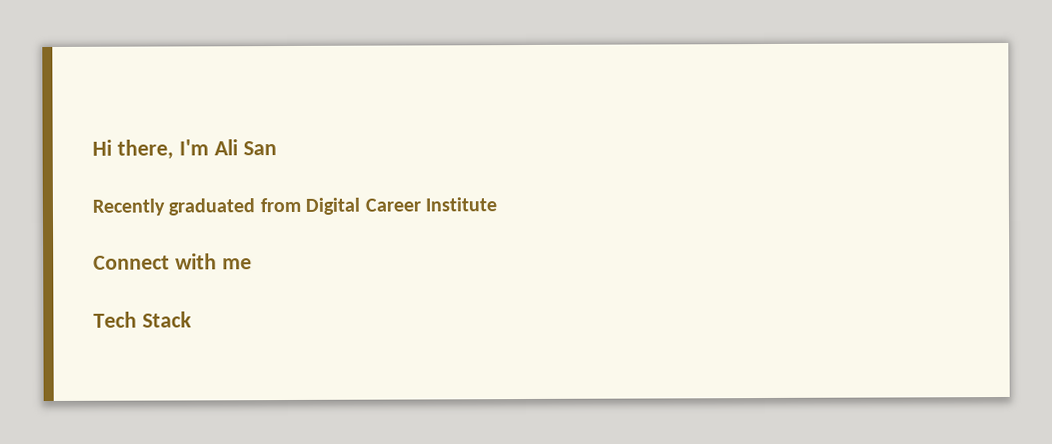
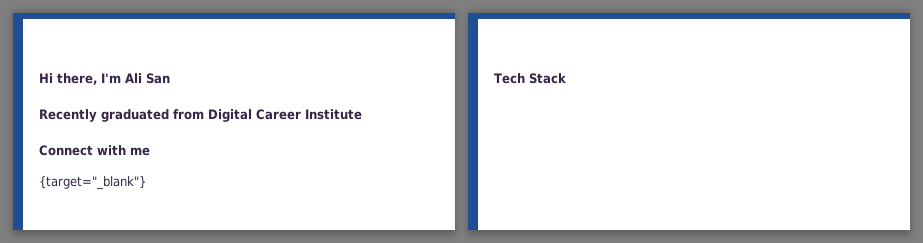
(252, 264) none -> [39,176,146,190] // {target="_blank"}

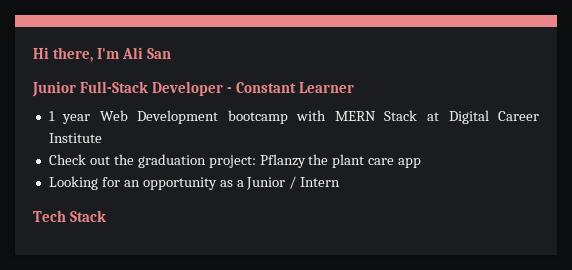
[39,109,362,122] [39,145,150,156] [39,176,146,190] Recently graduated from Digital Career Institute // Connect with me // {target="_blank"} -> [32,81,354,97] [48,110,539,124] [48,133,102,143] [48,154,422,168] [48,176,341,190] Junior Full-Stack Developer - Constant Learner // 1 year Web Development bootcamp with MERN Stack at Digital Career Institute // Check out the graduation project: Pflanzy the plant care app // Looking for an opportunity as a Junior / Intern

